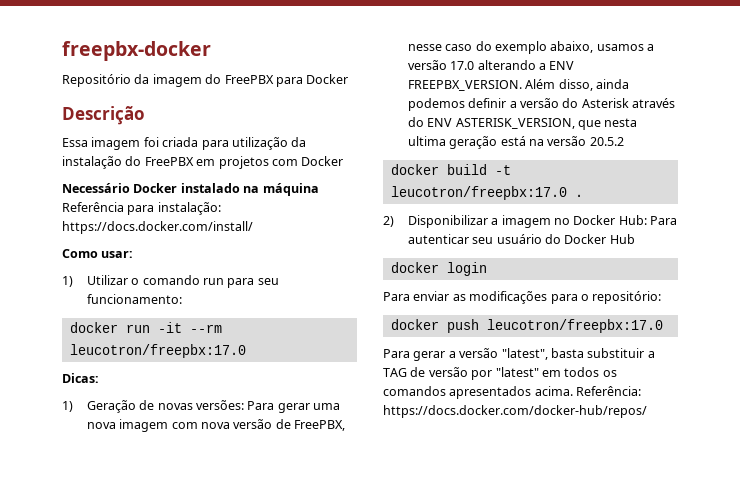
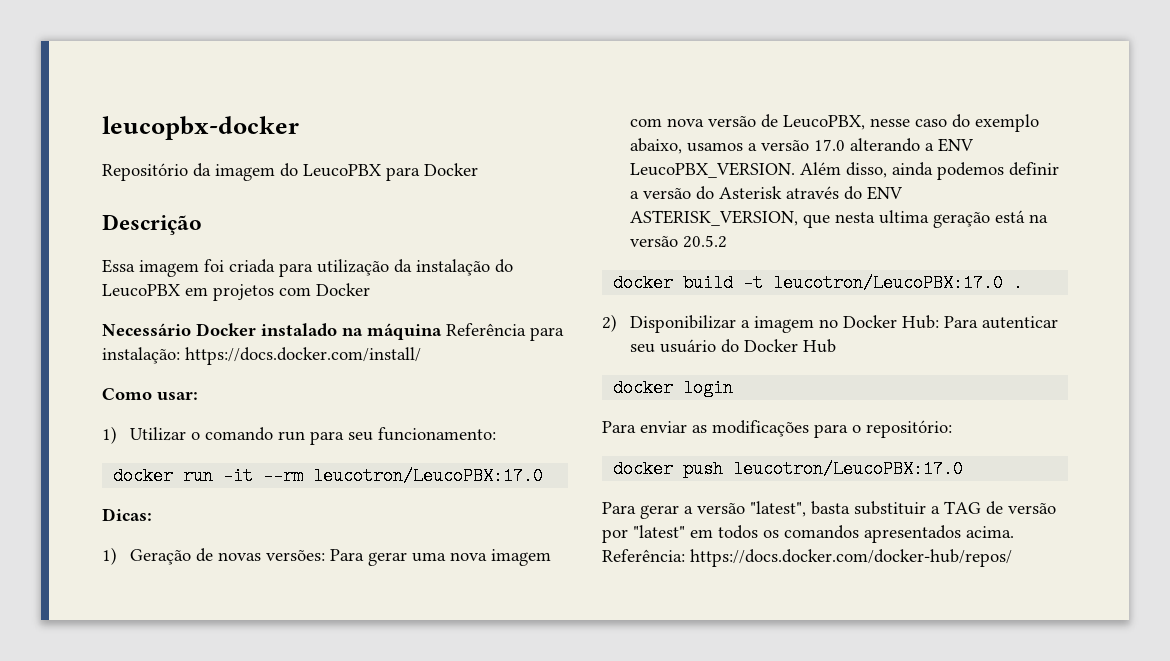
[62,41,211,61] freepbx-docker -> [102,116,299,140] leucopbx-docker
[224,75,274,84] FreePBX -> [303,164,381,177] LeucoPBX
[144,157,194,166] FreePBX -> [102,284,180,297] LeucoPBX
[69,344,246,358] leucotron/freepbx:17.0 -> [313,467,544,485] leucotron/LeucoPBX:17.0
[294,420,346,431] FreePBX, -> [783,115,866,130] LeucoPBX,
[407,80,522,91] FREEPBX_VERSION. -> [630,162,796,178] LeucoPBX_VERSION.
[390,186,567,200] leucotron/freepbx:17.0 -> [773,274,1004,292] leucotron/LeucoPBX:17.0
[486,319,663,333] leucotron/freepbx:17.0 -> [733,460,964,478] leucotron/LeucoPBX:17.0

